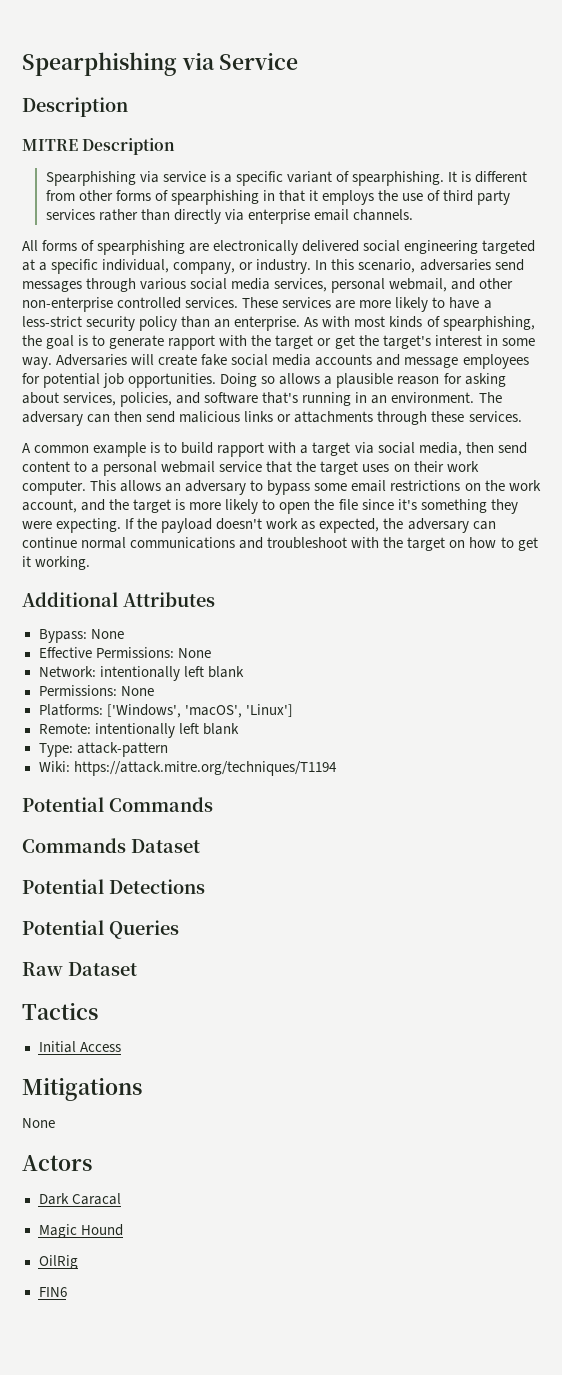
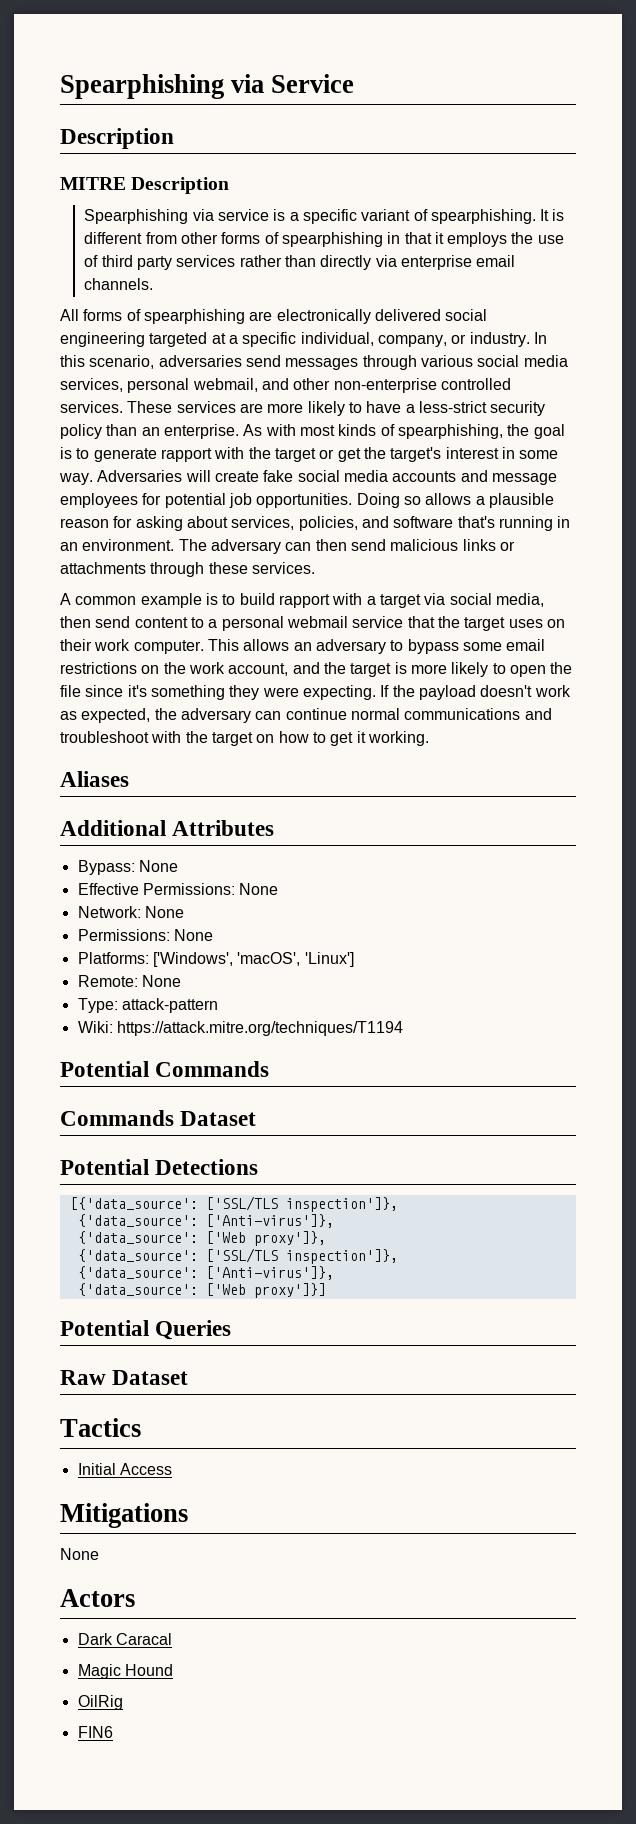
(91, 563) none -> [60,771,129,787] // Aliases
[38,666,244,681] Network: intentionally left blank -> [77,906,184,918] Network: None
[38,723,239,738] Remote: intentionally left blank -> [77,975,181,987] Remote: None
(205, 886) none -> [69,1196,398,1212] [77,1214,334,1228] [77,1231,326,1246] [77,1248,398,1264] [77,1266,334,1280] [77,1283,326,1298] // [{'data_source': ['SSL/TLS inspection']}, // {'data_source': ['Anti-virus']}, // {'data_source': ['Web proxy']}, // {'data_source': ['SSL/TLS inspection']}, // {'data_source': ['Anti-virus']}, // {'data_source': ['Web proxy']}]

